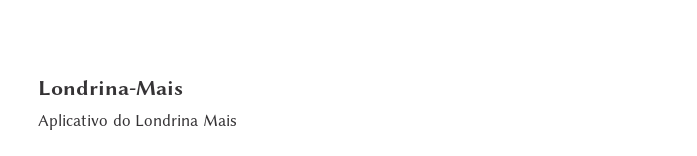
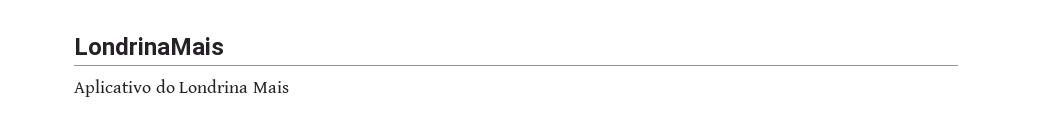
[38,80,183,96] Londrina-Mais -> [74,37,224,55] LondrinaMais

